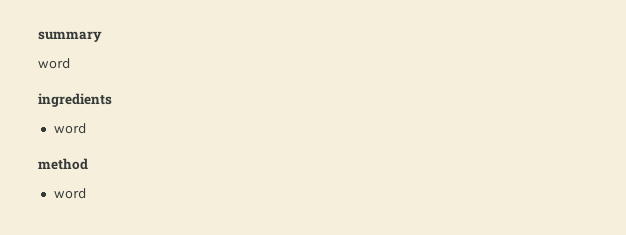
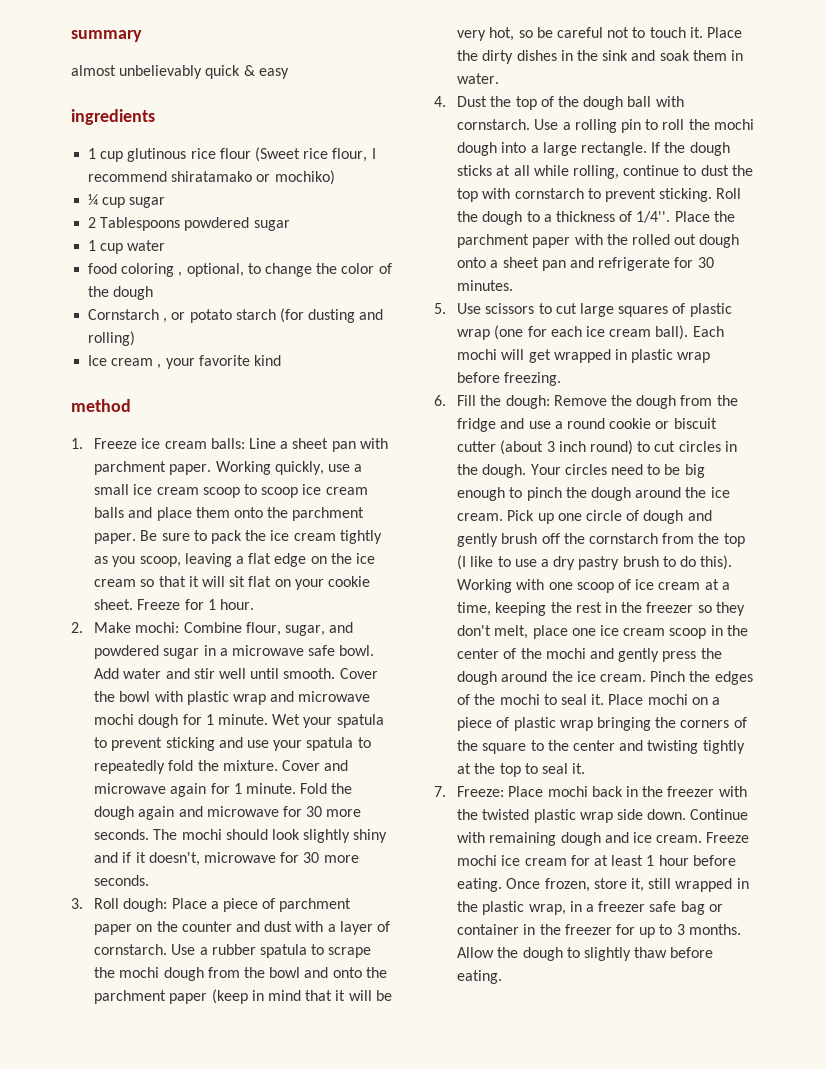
[38,58,71,69] [38,93,112,107] [53,123,87,134] [38,158,88,170] [53,188,87,199] word // ingredients // word // method // word -> [71,65,289,79] [71,109,155,125] [88,147,376,162] [88,170,335,185] [88,194,166,208] [88,217,290,231] [88,240,166,254] [88,263,392,277] [88,286,154,300] [88,308,384,323] [88,331,136,346] [88,355,281,369] [71,399,131,412] [71,438,388,452] [94,461,363,475] [94,484,368,498] [94,507,365,521] [94,530,382,544] [94,553,375,567] [94,576,370,590] [94,599,255,610] [71,622,354,636] [94,645,375,659] [94,668,378,679] [94,691,371,705] [94,714,384,728] [94,737,371,751] [94,760,349,774] [94,783,353,797] [94,806,362,820] [94,829,388,843] [94,852,359,866] [94,875,150,886] [71,898,352,912] [94,921,390,935] [94,944,372,958] [94,967,387,981] [94,989,392,1004] [457,27,742,41] [457,50,743,64] [457,73,500,84] [434,96,684,110] [457,119,754,133] [457,142,730,156] [457,165,753,179] [457,188,742,202] [457,211,735,225] [457,234,740,248] [457,257,714,271] [457,280,514,291] [434,303,732,317] [457,325,724,340] [457,349,711,363] [457,372,562,386] [434,395,738,409] [457,418,717,432] [457,440,737,455] [457,464,705,478] [457,487,730,501] [457,510,712,524] [457,533,745,547] [457,555,733,570] [457,579,730,593] [457,602,745,616] [457,625,748,639] [457,648,722,662] [457,671,753,685] [457,694,720,705] [457,717,747,731] [457,740,745,754] [457,763,586,777] [434,786,747,797] [457,809,749,823] [457,832,750,846] [457,855,736,866] [457,878,749,892] [457,901,723,915] [457,924,741,938] [457,947,714,961] [457,970,503,984] almost unbelievably quick & easy // ingredients // 1 cup glutinous rice flour (Sweet rice flour, I recommend shiratamako or mochiko) // ¼ cup sugar // 2 Tablespoons powdered sugar // 1 cup water // food coloring , optional, to change the color of the dough // Cornstarch , or potato starch (for dusting and rolling) // Ice cream , your favorite kind // method // 1. Freeze ice cream balls: Line a sheet pan with parchment paper. Working quickly, use a small ice cream scoop to scoop ice cream balls and place them onto the parchment paper. Be sure to pack the ice cream tightly as you scoop, leaving a flat edge on the ice cream so that it will sit flat on your cookie sheet. Freeze for 1 hour. // 2. Make mochi: Combine flour, sugar, and powdered sugar in a microwave safe bowl. Add water and stir well until smooth. Cover the bowl with plastic wrap and microwave mochi dough for 1 minute. Wet your spatula to prevent sticking and use your spatula to repeatedly fold the mixture. Cover and microwave again for 1 minute. Fold the dough again and microwave for 30 more seconds. The mochi should look slightly shiny and if it doesn't, microwave for 30 more seconds. // 3. Roll dough: Place a piece of parchment paper on the counter and dust with a layer of cornstarch. Use a rubber spatula to scrape the mochi dough from the bowl and onto the parchment paper (keep in mind that it will be very hot, so be careful not to touch it. Place the dirty dishes in the sink and soak them in water. // 4. Dust the top of the dough ball with cornstarch. Use a rolling pin to roll the mochi dough into a large rectangle. If the dough sticks at all while rolling, continue to dust the top with cornstarch to prevent sticking. Roll the dough to a thickness of 1/4''. Place the parchment paper with the rolled out dough onto a sheet pan and refrigerate for 30 minutes. // 5. Use scissors to cut large squares of plastic wrap (one for each ice cream ball). Each mochi will get wrapped in plastic wrap before freezing. // 6. Fill the dough: Remove the dough from the fridge and use a round cookie or biscuit cutter (about 3 inch round) to cut circles in the dough. Your circles need to be big enough to pinch the dough around the ice cream. Pick up one circle of dough and gently brush off the cornstarch from the top (I like to use a dry pastry brush to do this). Working with one scoop of ice cream at a time, keeping the rest in the freezer so they don't melt, place one ice cream scoop in the center of the mochi and gently press the dough around the ice cream. Pinch the edges of the mochi to seal it. Place mochi on a piece of plastic wrap bringing the corners of the square to the center and twisting tightly at the top to seal it. // 7. Freeze: Place mochi back in the freezer with the twisted plastic wrap side down. Continue with remaining dough and ice cream. Freeze mochi ice cream for at least 1 hour before eating. Once frozen, store it, still wrapped in the plastic wrap, in a freezer safe bag or container in the freezer for up to 3 months. Allow the dough to slightly thaw before eating.

